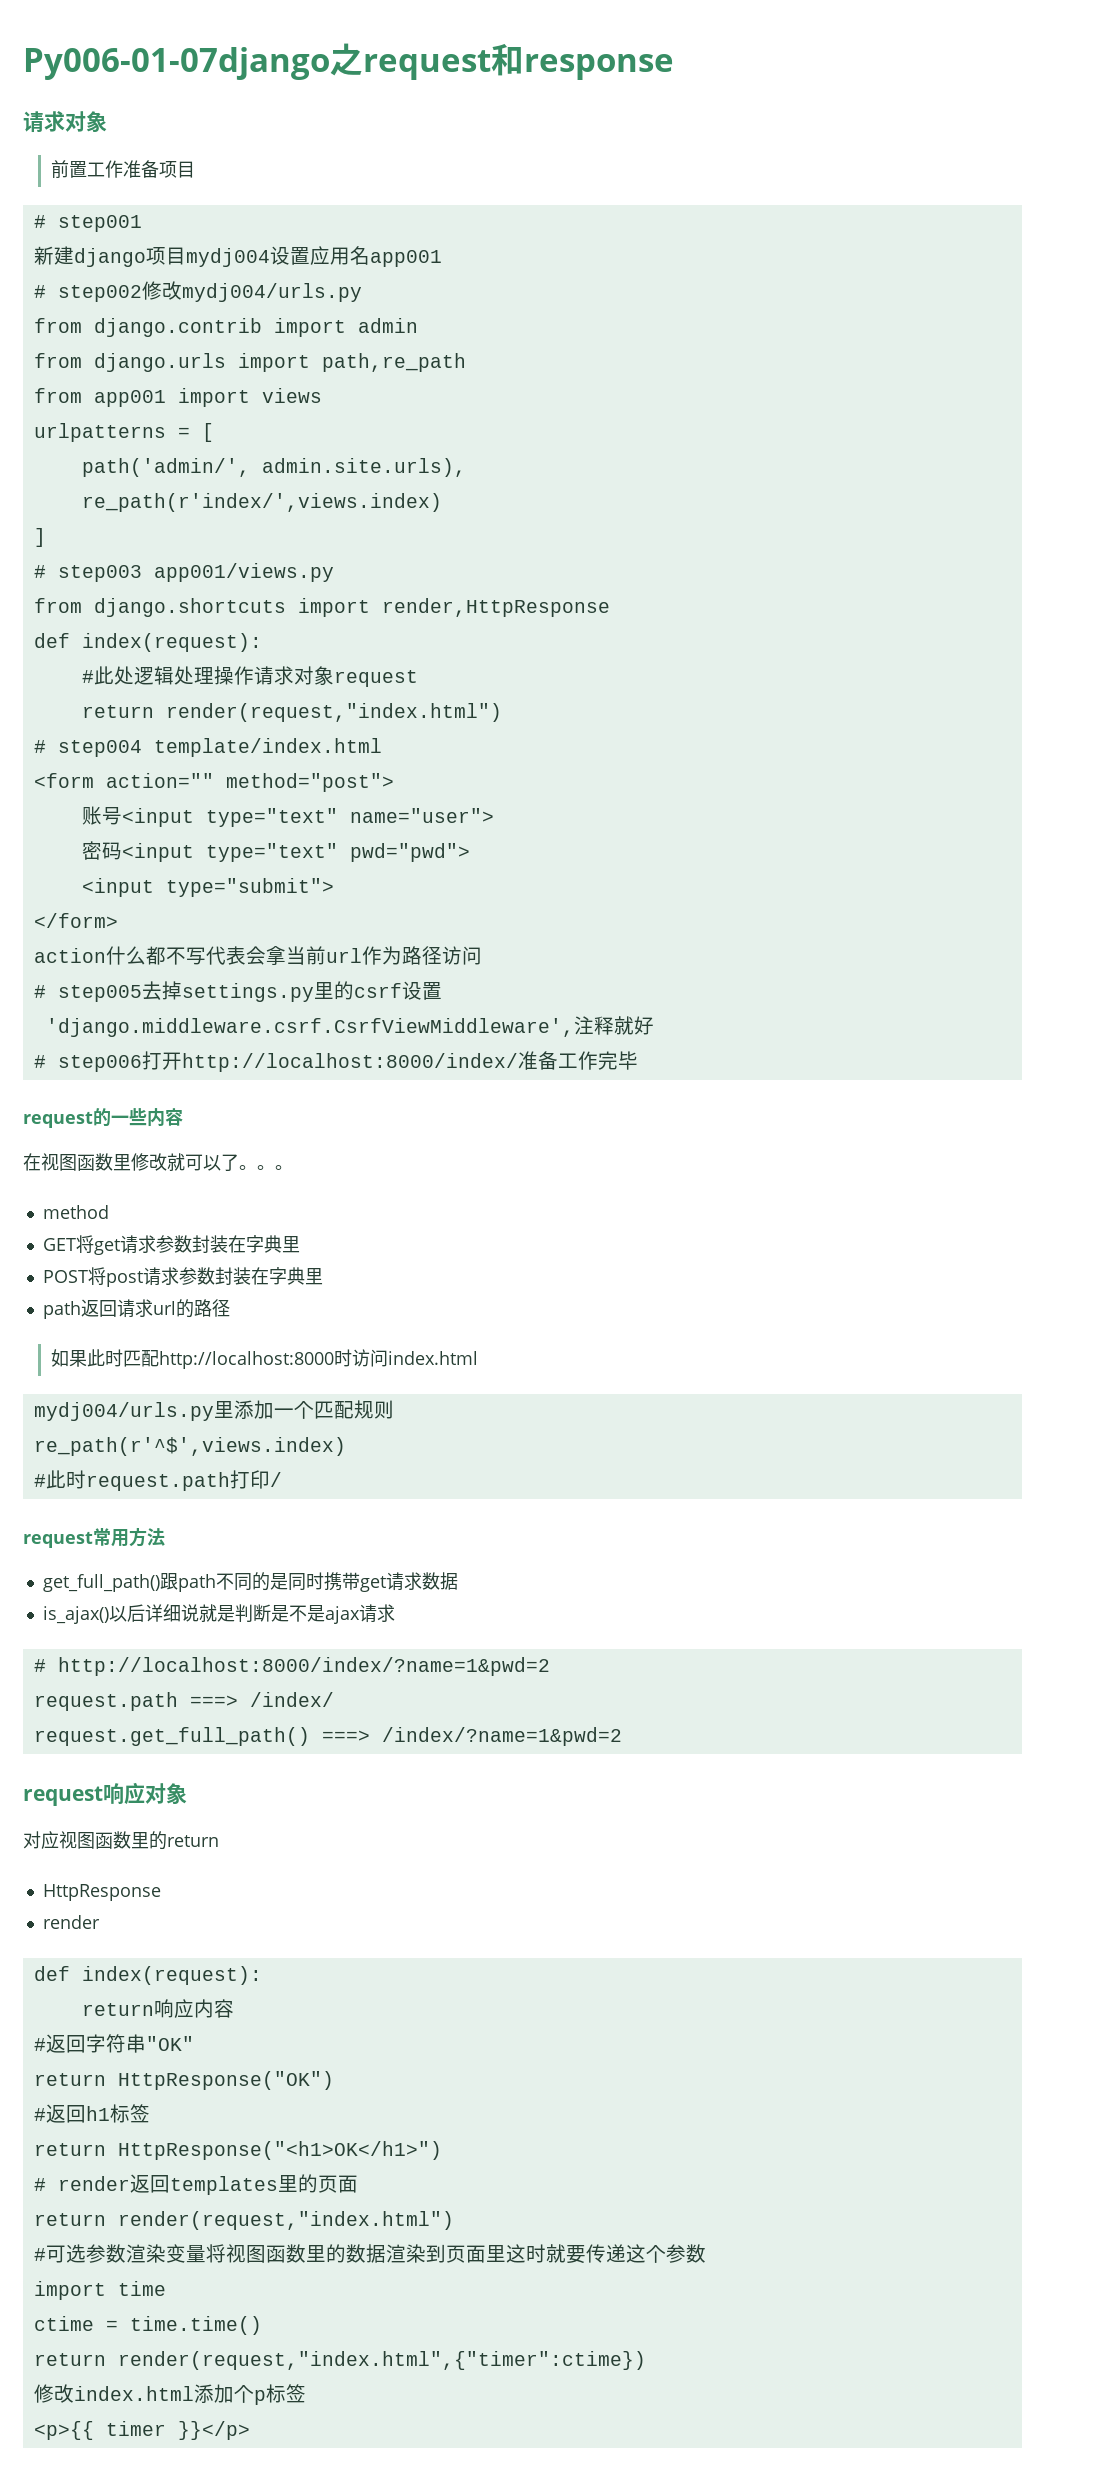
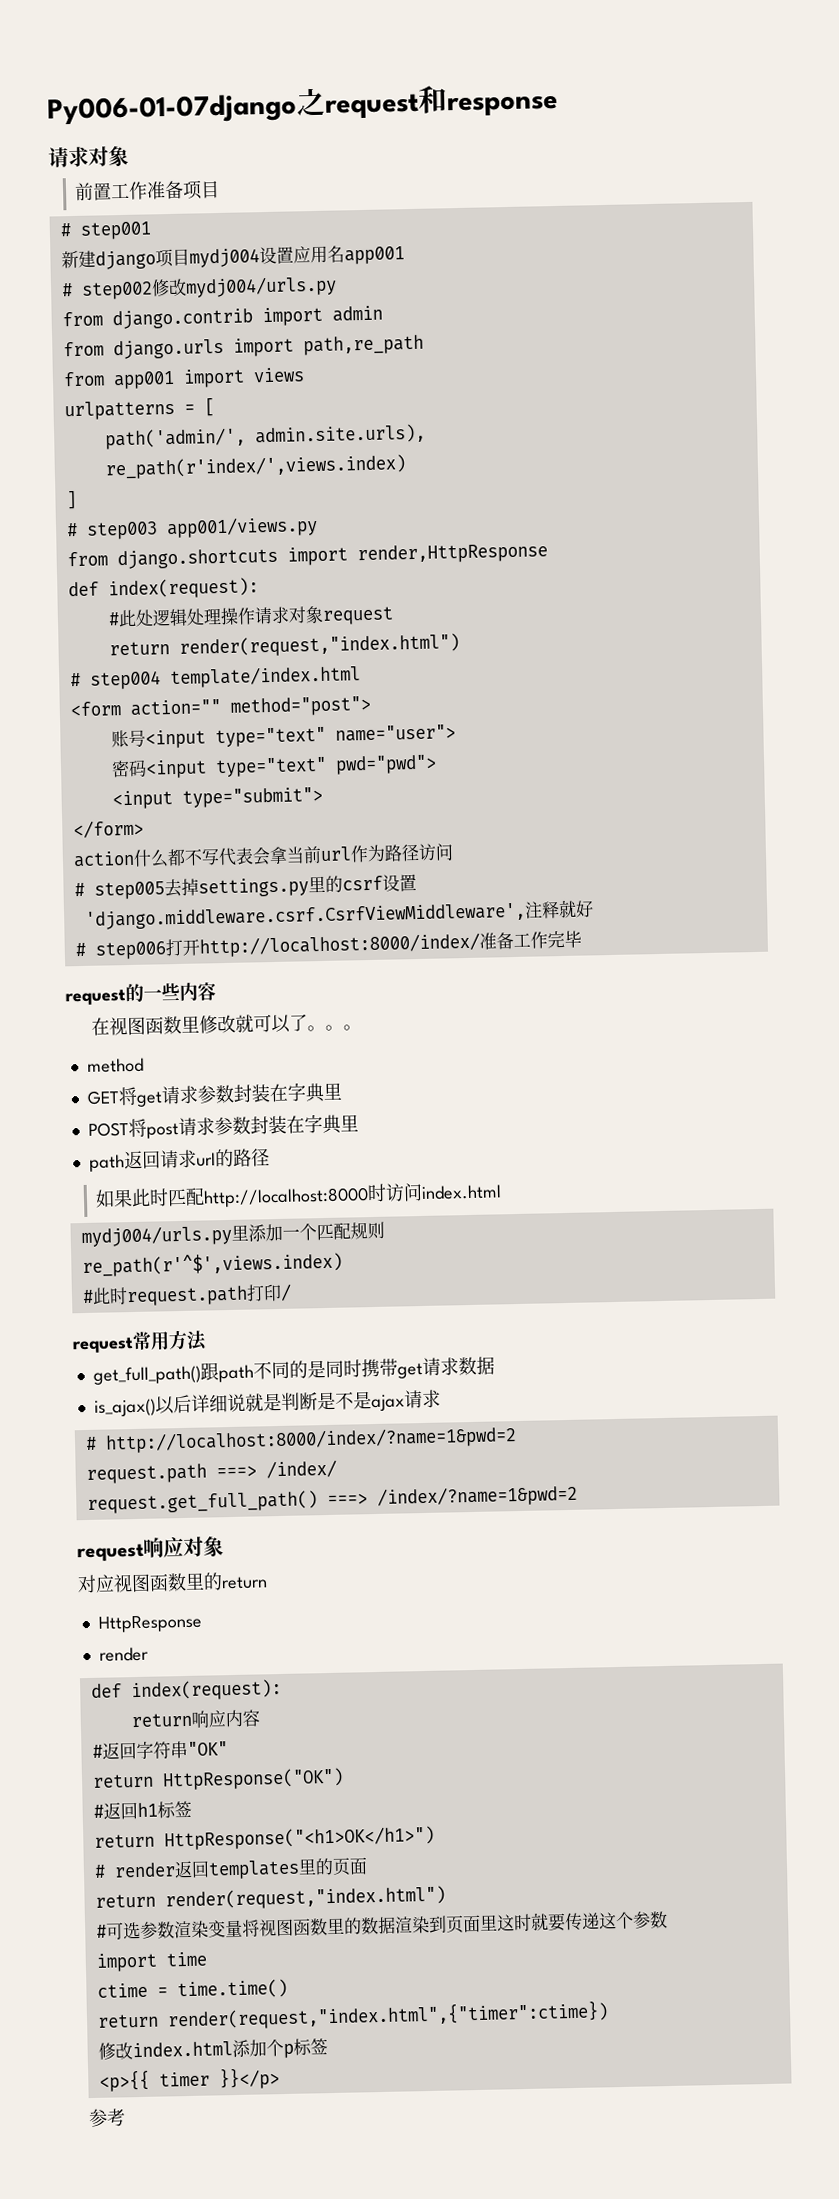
(250, 2430) none -> [88,2108,126,2128] // 参考

